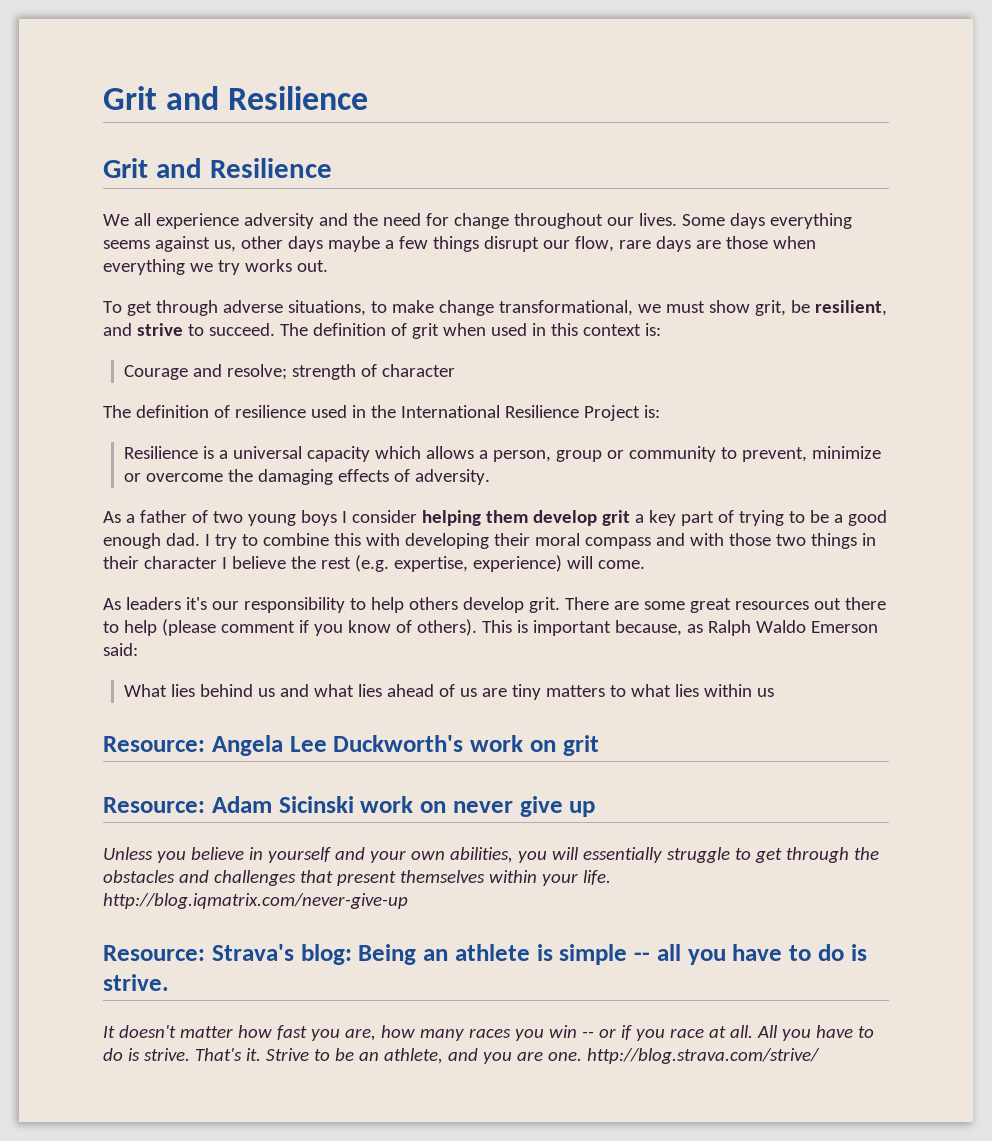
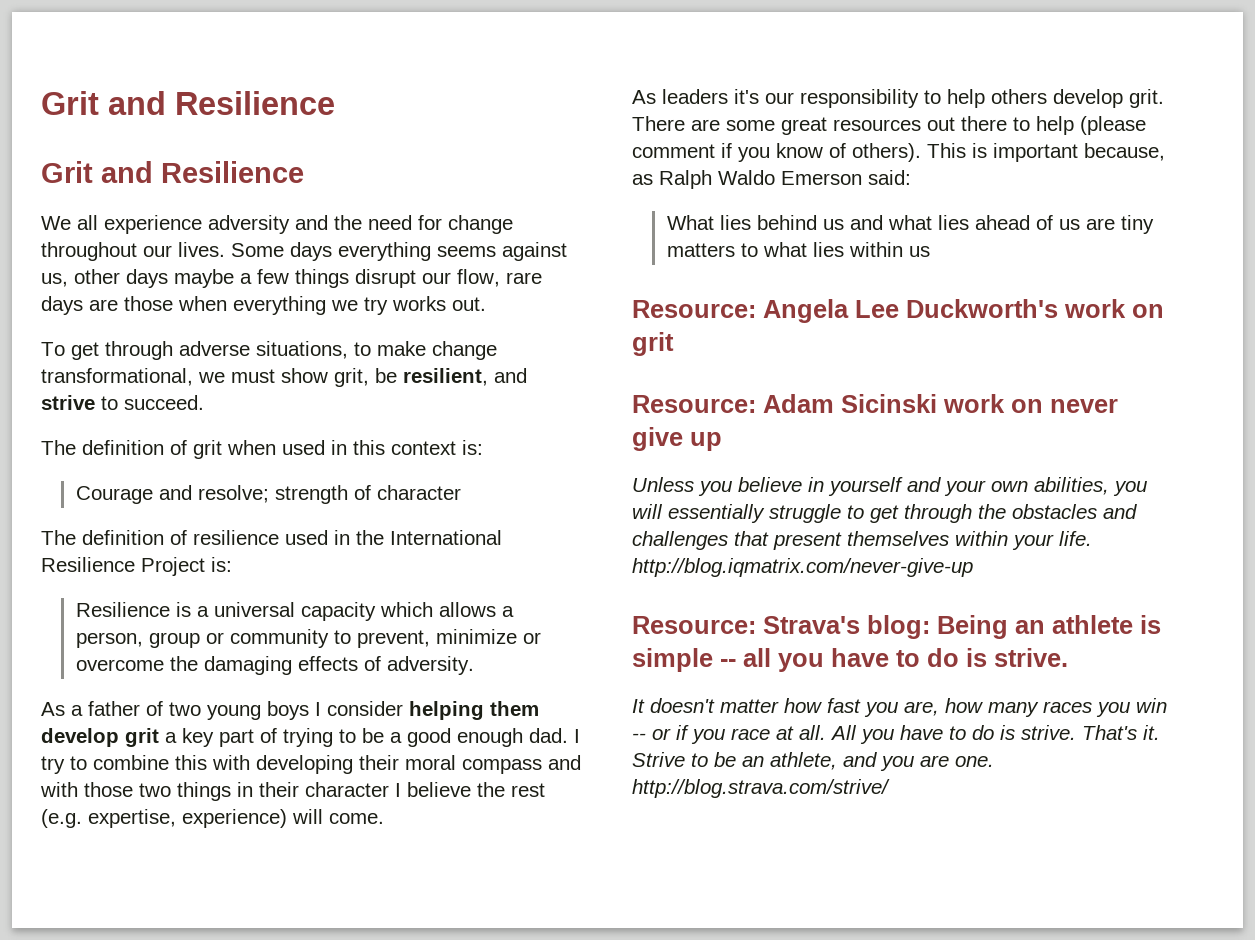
(275, 329) none -> (204, 402) //

